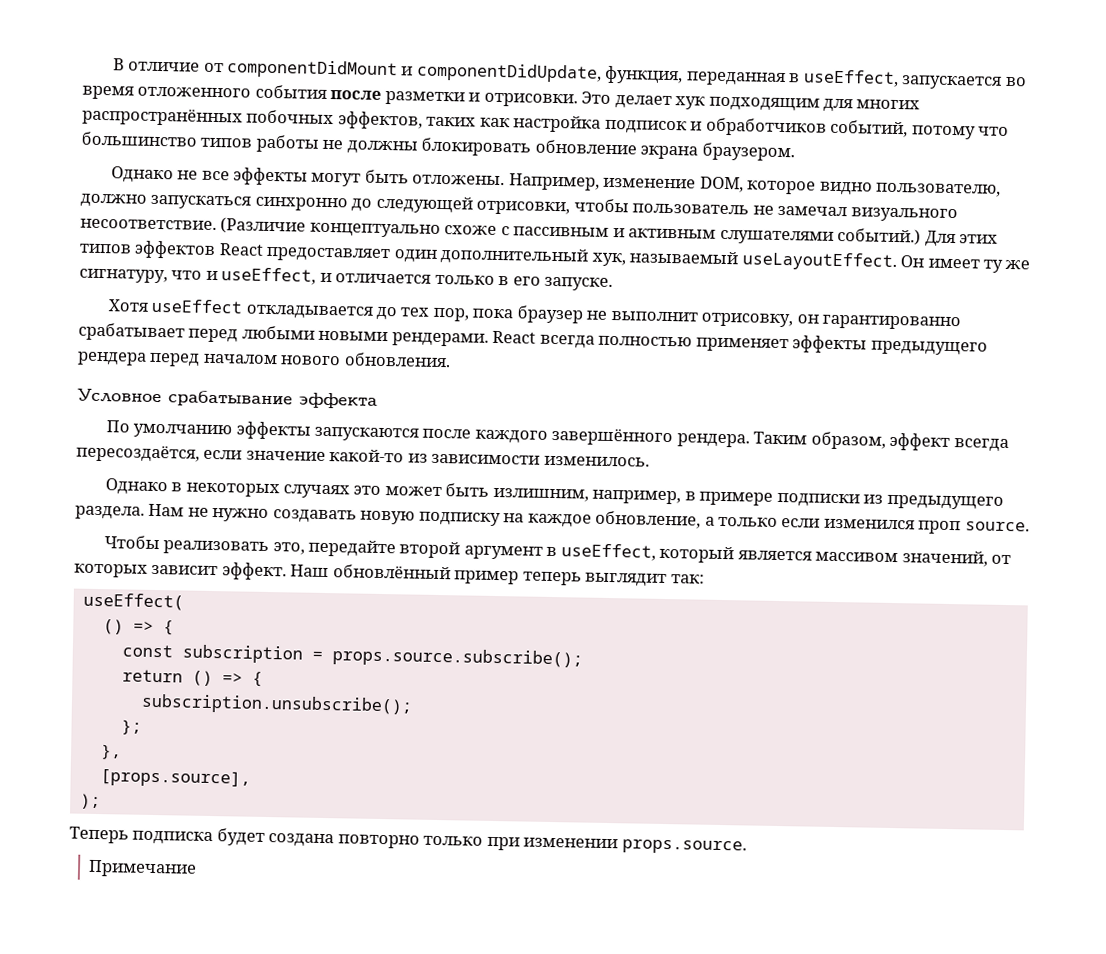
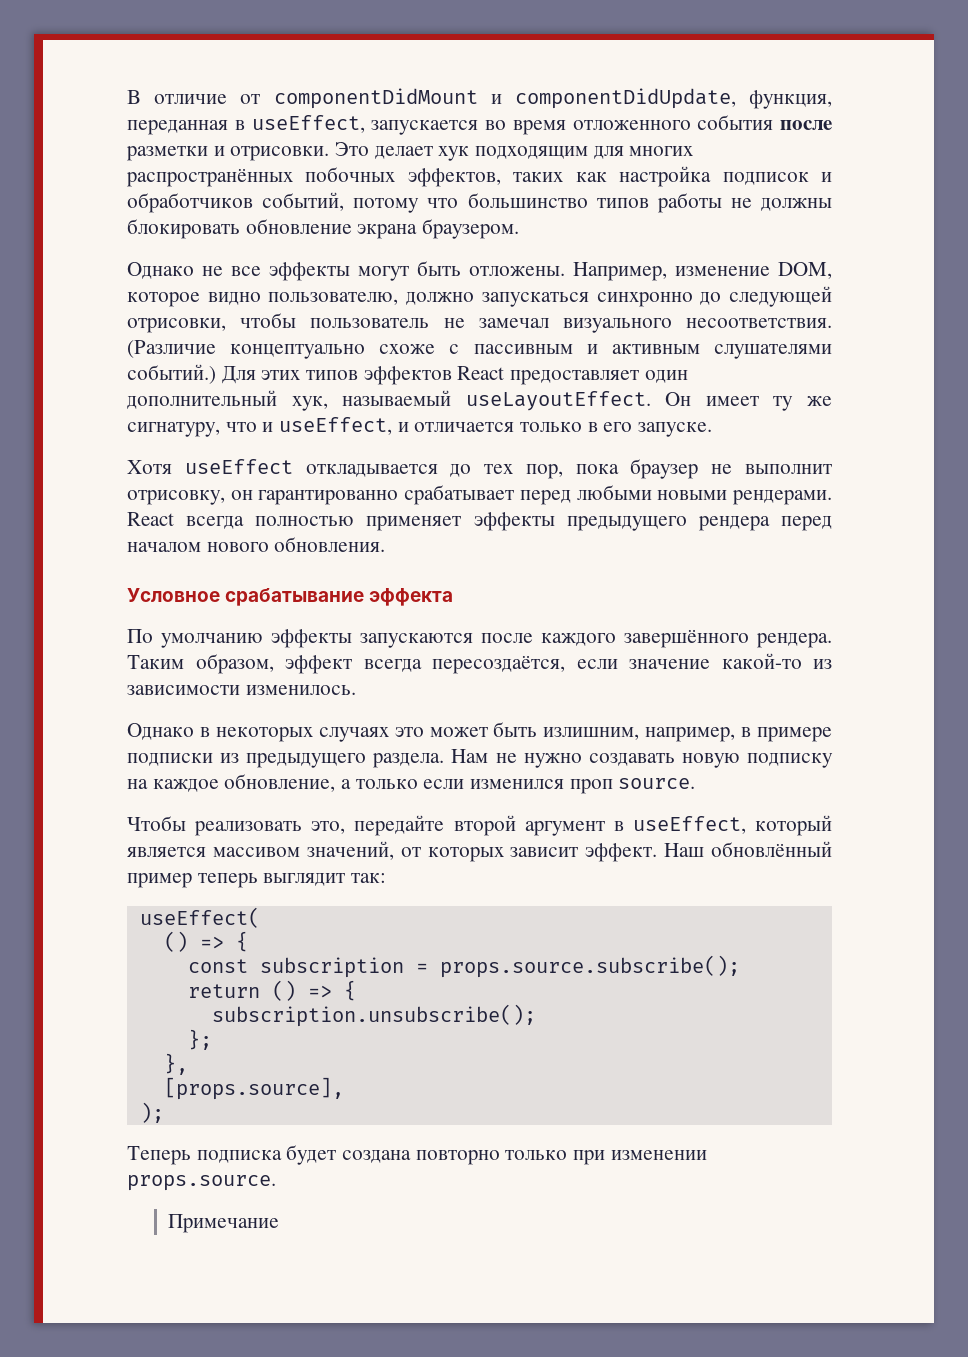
[80,218,217,231] несоответствие. -> [686,318,833,328] несоответствия.

